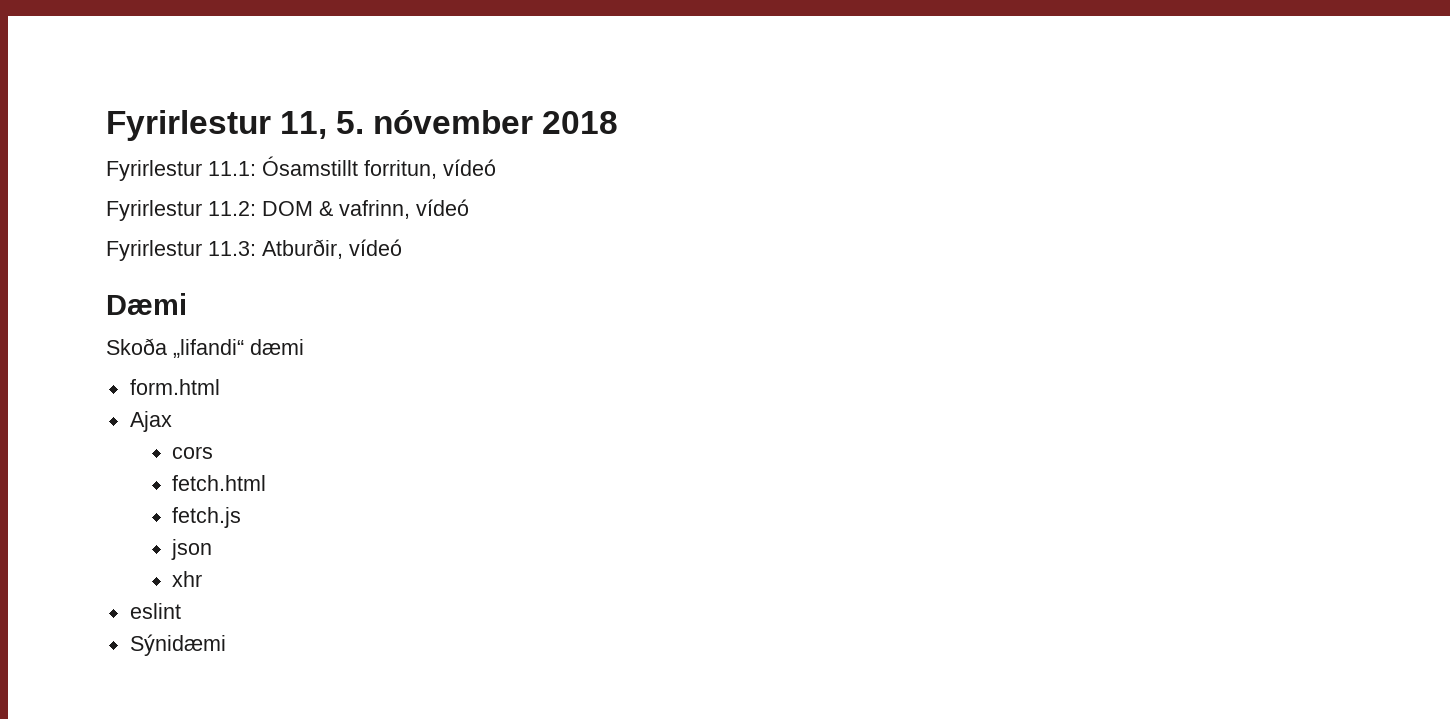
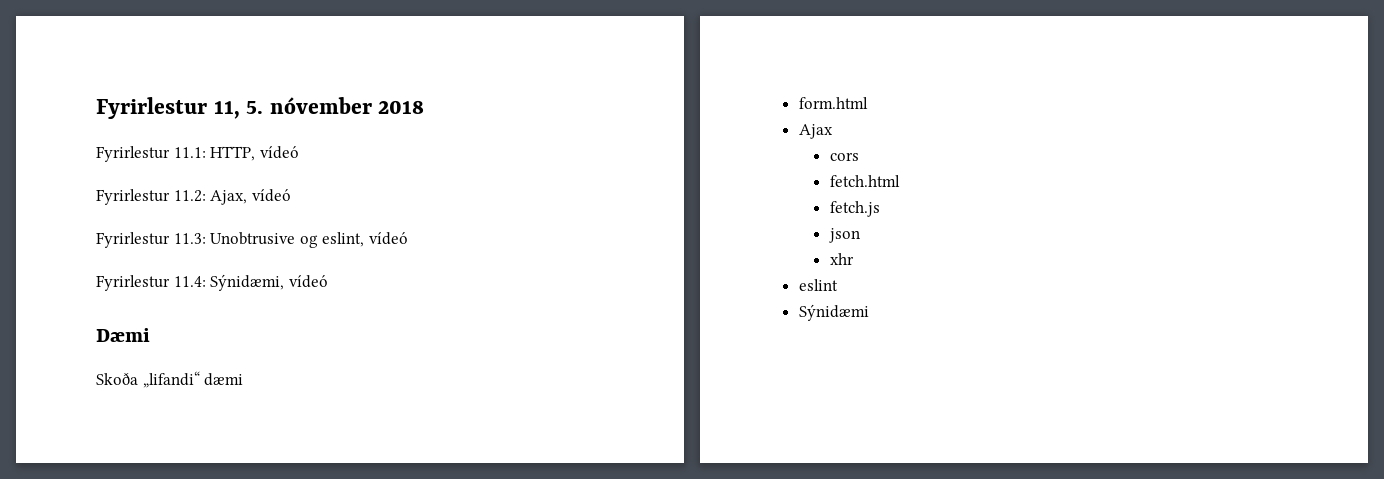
[262,156,437,179] Ósamstillt forritun, -> [210,146,256,161] HTTP,
[262,200,410,219] DOM & vafrinn, -> [210,190,248,205] Ajax,
[262,239,343,259] Atburðir, -> [210,232,408,248] [96,274,285,291] Unobtrusive og eslint, vídeó // Fyrirlestur 11.4: Sýnidæmi,

